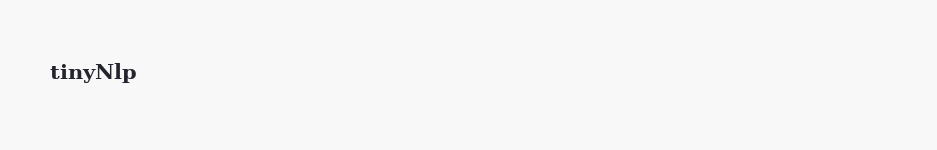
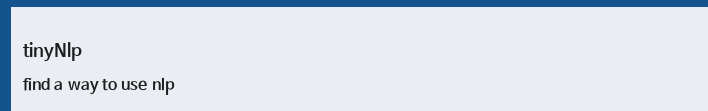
(137, 73) none -> [23,77,175,95] // find a way to use nlp

